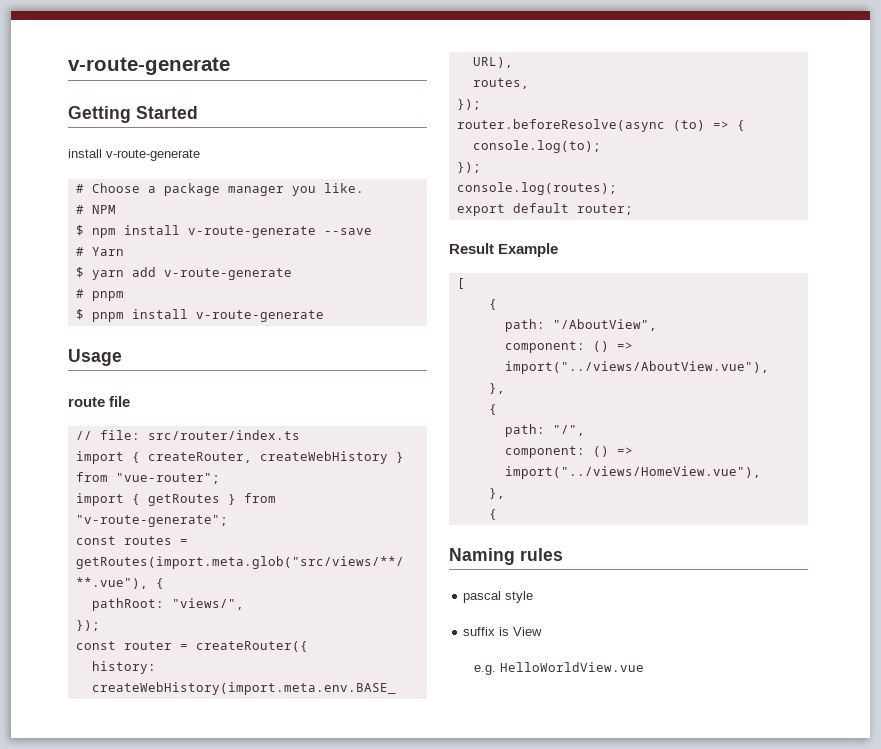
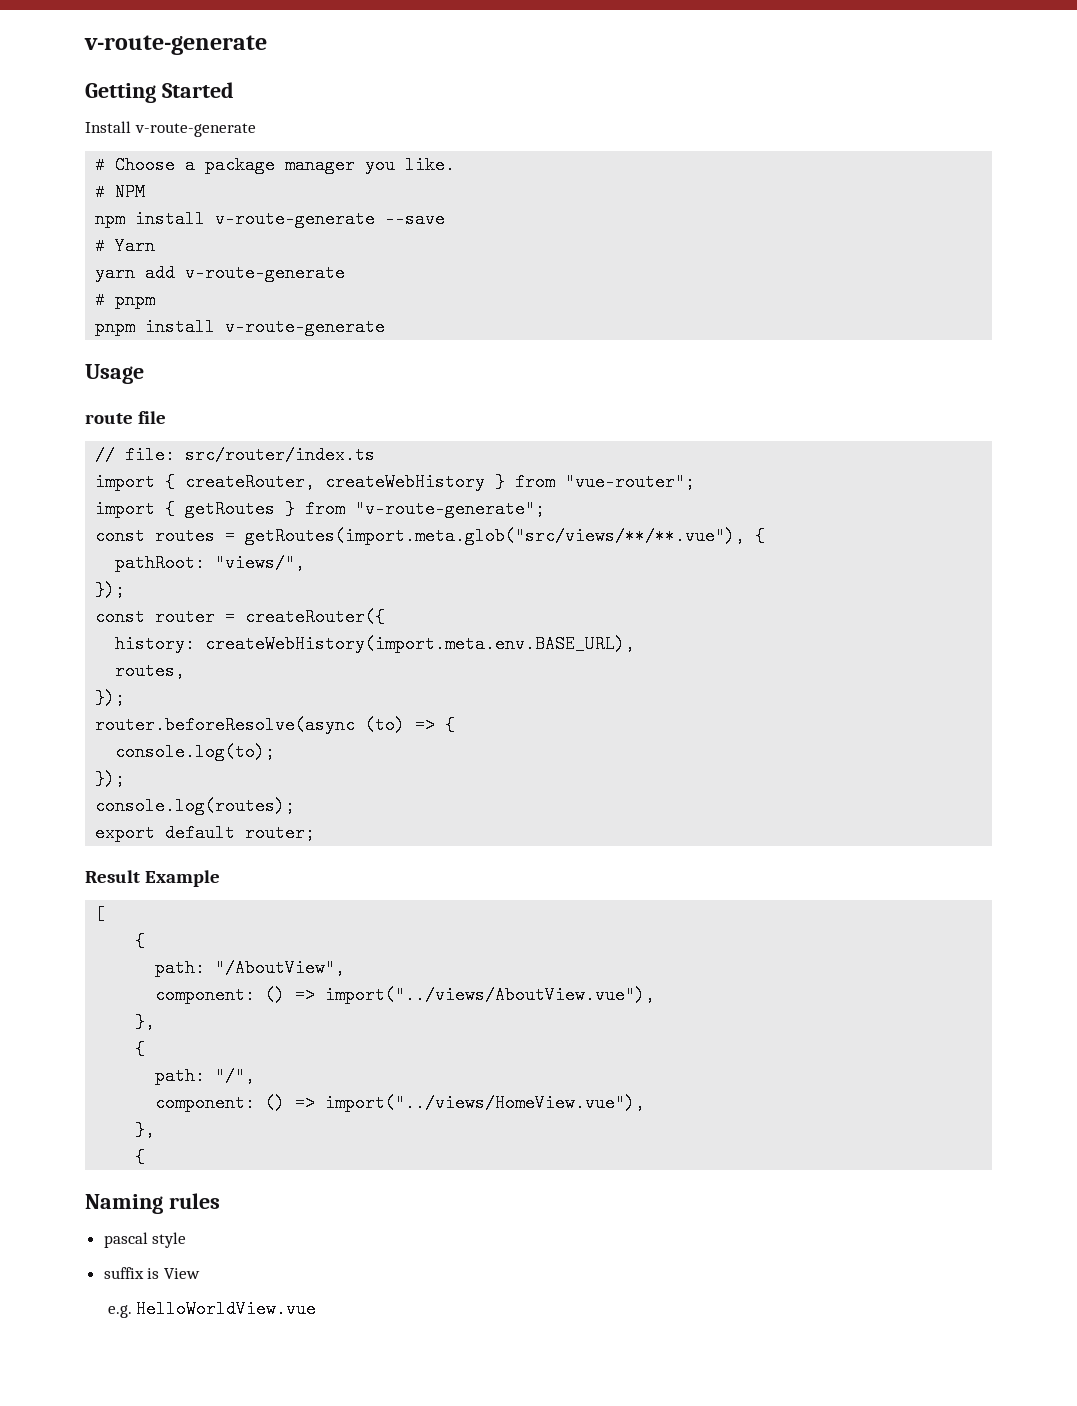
[68,149,102,158] install -> [85,121,131,133] Install
[75,225,84,236] $ -> (146, 192) none
[75,267,84,278] $ -> (156, 246) none
[75,309,84,320] $ -> (156, 300) none

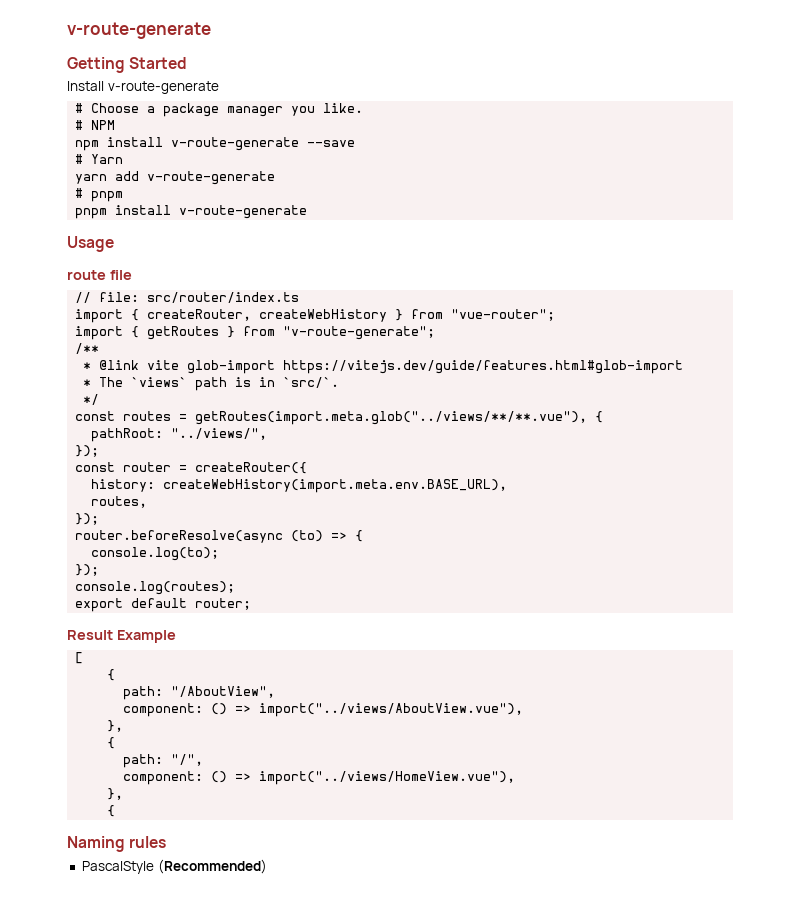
(546, 509) none -> [75,343,100,354] [83,360,684,374] [83,377,340,391] [83,394,100,405] // /** // * @link vite glob-import https://vitejs.dev/guide/features.html#glob-import // * The `views` path is in `src/`. // */
[245,527,746,545] getRoutes(import.meta.glob("src/views/**/**.vue"), -> [195,411,588,425] getRoutes(import.meta.glob("../views/**/**.vue"),
[215,554,306,572] "views/", -> [171,428,268,440] "../views/",
[103,1232,187,1248] [103,1267,200,1279] [107,1300,317,1318] pascal style // suffix is View // e.g. HelloWorldView.vue -> [81,859,267,874] PascalStyle (Recommended)

